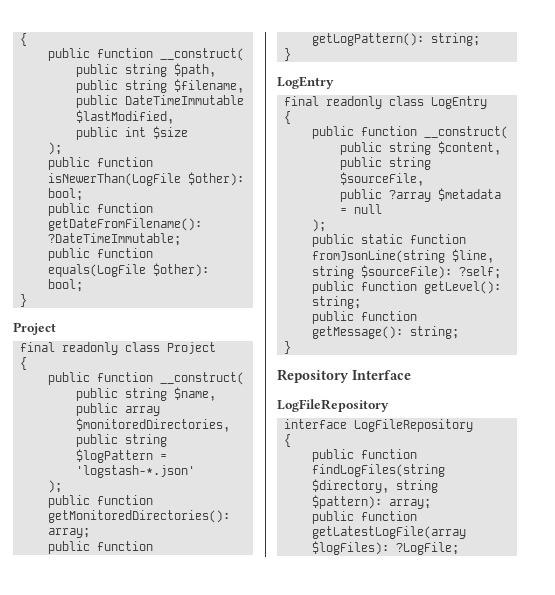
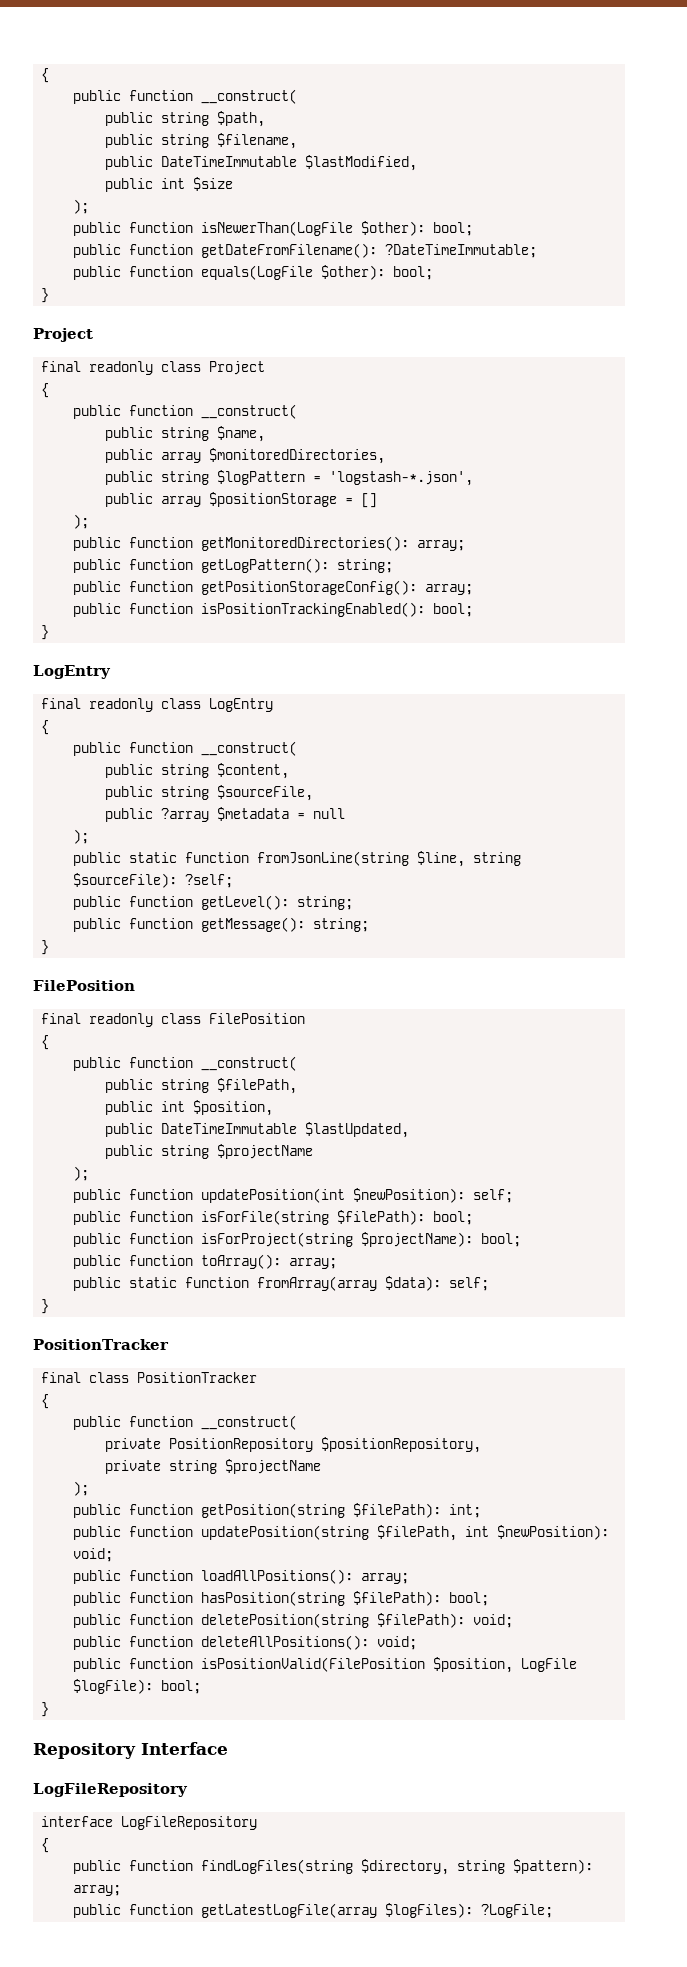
[75,465,195,478] 'logstash-*.json' -> [329,471,474,486] [105,492,378,508] 'logstash-*.json', // public array $positionStorage = []
(480, 39) none -> [73,580,474,595] [73,602,474,617] // public function getPositionStorageConfig(): array; // public function isPositionTrackingEnabled(): bool;
(291, 347) none -> [33,980,135,991] [41,1013,306,1027] [41,1035,50,1050] [73,1056,298,1071] [105,1078,298,1094] [105,1100,274,1116] [105,1122,410,1138] [105,1144,314,1159] [73,1166,90,1181] [73,1188,514,1203] [73,1210,474,1225] [73,1232,522,1247] [73,1254,338,1269] [73,1276,490,1291] [41,1299,50,1314] [33,1339,169,1350] [41,1372,258,1383] [41,1394,50,1409] [73,1415,298,1430] [105,1437,482,1453] [105,1459,322,1474] [73,1481,90,1496] [73,1503,482,1518] [73,1525,610,1541] [73,1548,114,1562] [73,1569,410,1584] [73,1591,490,1606] [73,1613,514,1628] [73,1635,418,1650] [73,1657,578,1673] [73,1679,202,1694] [41,1702,50,1717] // FilePosition // final readonly class FilePosition // { // public function __construct( // public string $filePath, // public int $position, // public DateTimeImmutable $lastUpdated, // public string $projectName // ); // public function updatePosition(int $newPosition): self; // public function isForFile(string $filePath): bool; // public function isForProject(string $projectName): bool; // public function toArray(): array; // public static function fromArray(array $data): self; // } // PositionTracker // final class PositionTracker // { // public function __construct( // private PositionRepository $positionRepository, // private string $projectName // ); // public function getPosition(string $filePath): int; // public function updatePosition(string $filePath, int $newPosition): void; // public function loadAllPositions(): array; // public function hasPosition(string $filePath): bool; // public function deletePosition(string $filePath): void; // public function deleteAllPositions(): void; // public function isPositionValid(FilePosition $position, LogFile $logFile): bool; // }

